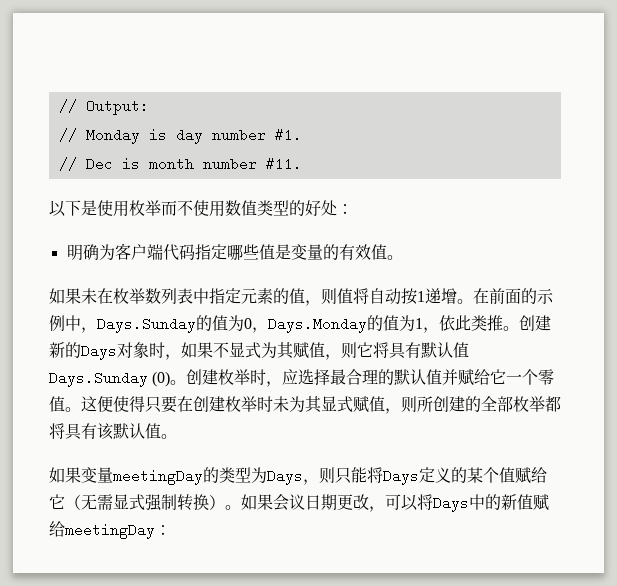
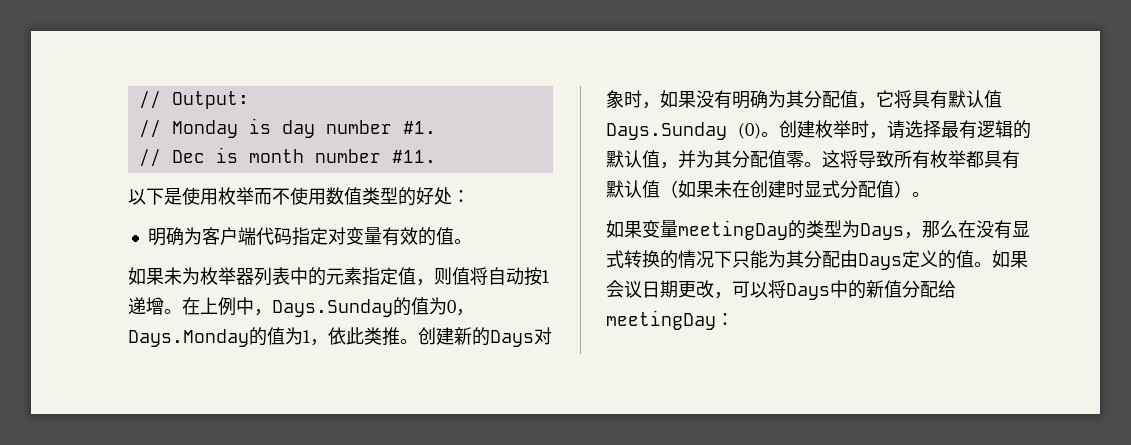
[226,244,403,261] [49,288,289,304] 哪些值是变量的有效值。 // 如果未在枚举数列表中指定元素的 -> [327,227,472,246] [128,267,398,286] 对变量有效的值。 // 如果未为枚举器列表中的元素指定
[489,288,554,304] 前面的示 -> [200,297,218,314] 上
[213,342,357,360] 不显式为其赋值，则 -> [696,90,876,109] 没有明确为其分配值，
[282,369,555,386] [49,396,561,414] [49,423,161,440] 应选择最合理的默认值并赋给它一个零值。这便使得只要在创建枚举时未为其显式赋值，则所创建的全部枚举都将具有该默认值 -> [887,120,1031,139] [606,150,1020,169] [606,180,912,198] 请选择最有逻辑的默认值，并为其分配值零。这将导致所有枚举都具有默认值（如果未在创建时显式分配值）
[319,467,547,485] [49,494,225,511] 则只能将Days定义的某个值赋给它（无需显式强制转换） -> [922,220,1030,239] [606,250,974,270] 那么在没有显式转换的情况下只能为其分配由Days定义的值
[533,494,549,511] 赋 -> [902,280,938,298] 分配

